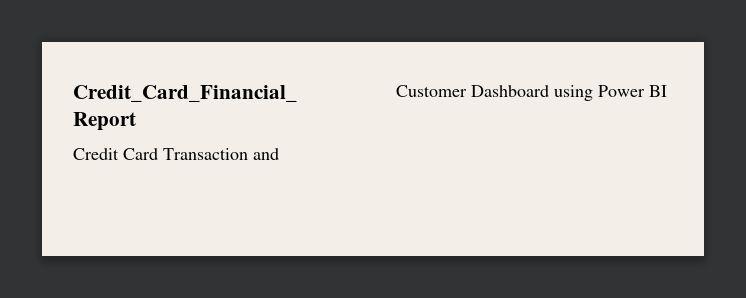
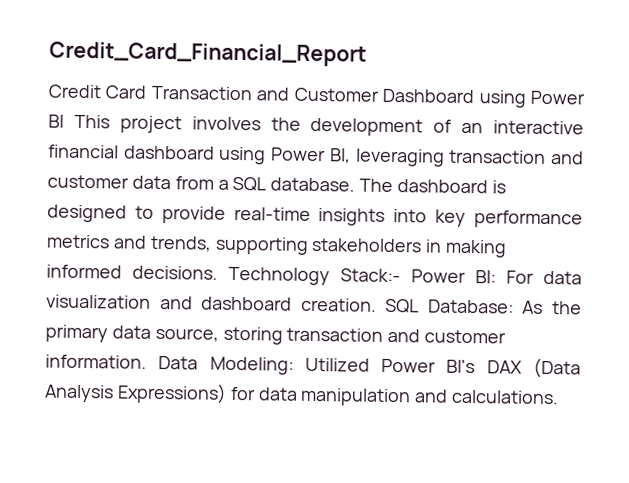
(667, 91) none -> [73,114,584,137] [48,144,584,167] [47,174,506,194] [47,204,583,229] [46,234,508,258] [46,264,582,286] [46,294,582,315] [45,324,507,345] [45,354,581,379] [44,382,560,407] This project involves the development of an interactive financial dashboard using Power BI, leveraging transaction and customer data from a SQL database. The dashboard is designed to provide real-time insights into key performance metrics and trends, supporting stakeholders in making informed decisions. Technology Stack:- Power BI: For data visualization and dashboard creation. SQL Database: As the primary data source, storing transaction and customer information. Data Modeling: Utilized Power BI's DAX (Data Analysis Expressions) for data manipulation and calculations.

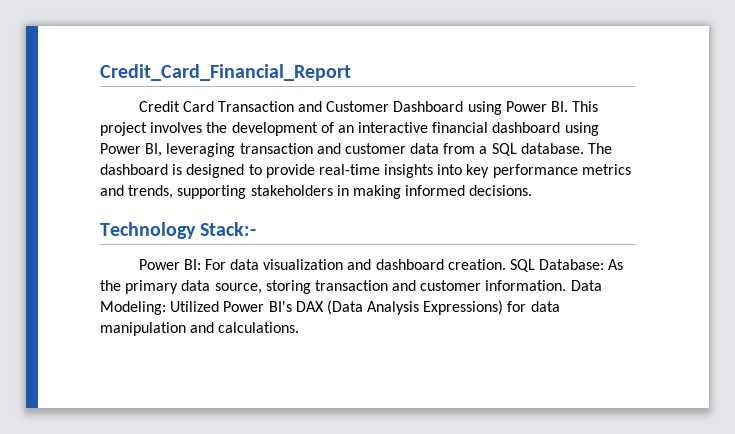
[48,114,64,128] BI -> [550,101,568,112] BI.
(218, 272) none -> (533, 190) //
(401, 275) none -> (257, 229) //

